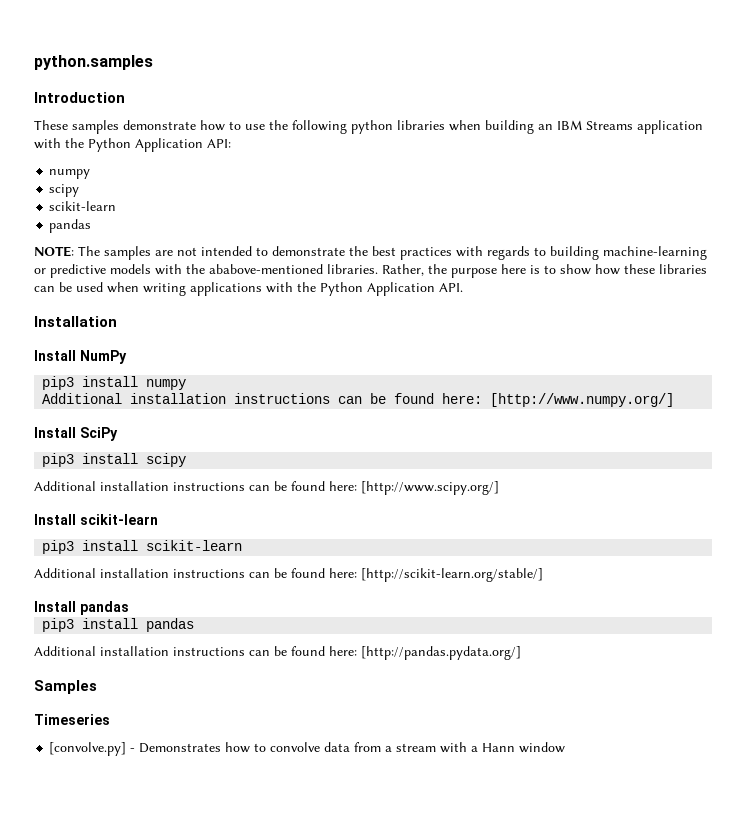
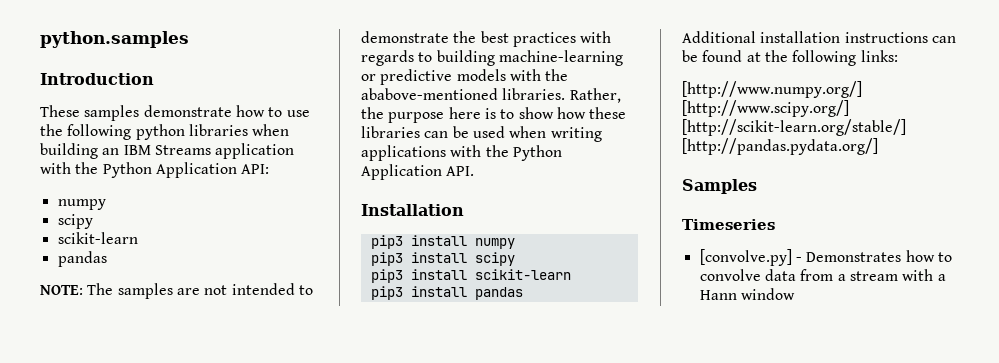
[34,350,127,364] // Install NumPy -> (464, 210) none
[42,393,675,407] [34,427,118,441] [42,453,187,467] [34,481,499,495] [34,514,158,525] [42,540,243,554] [34,568,543,582] [34,601,129,615] Additional installation instructions can be found here: [http://www.numpy.org/] // Install SciPy // pip3 install scipy // Additional installation instructions can be found here: [http://www.scipy.org/] // Install scikit-learn // pip3 install scikit-learn // Additional installation instructions can be found here: [http://scikit-learn.org/stable/] // Install pandas -> [370,252,515,266] [370,269,571,283] pip3 install scipy // pip3 install scikit-learn
[329,646,357,656] here: -> [746,50,898,66] [682,81,862,98] [682,100,849,117] [682,119,906,136] at the following links: // [http://www.numpy.org/] [http://www.scipy.org/] [http://scikit-learn.org/stable/]

